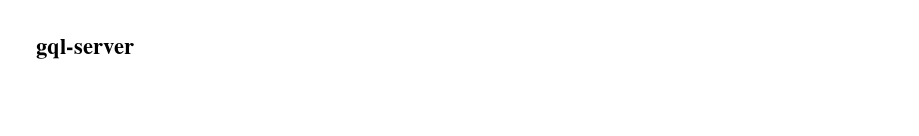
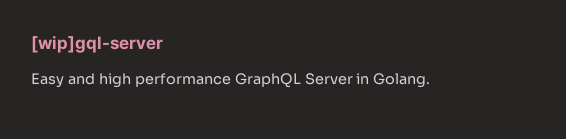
[36,39,134,59] gql-server -> [31,35,163,53] [31,73,431,88] [wip]gql-server // Easy and high performance GraphQL Server in Golang.

